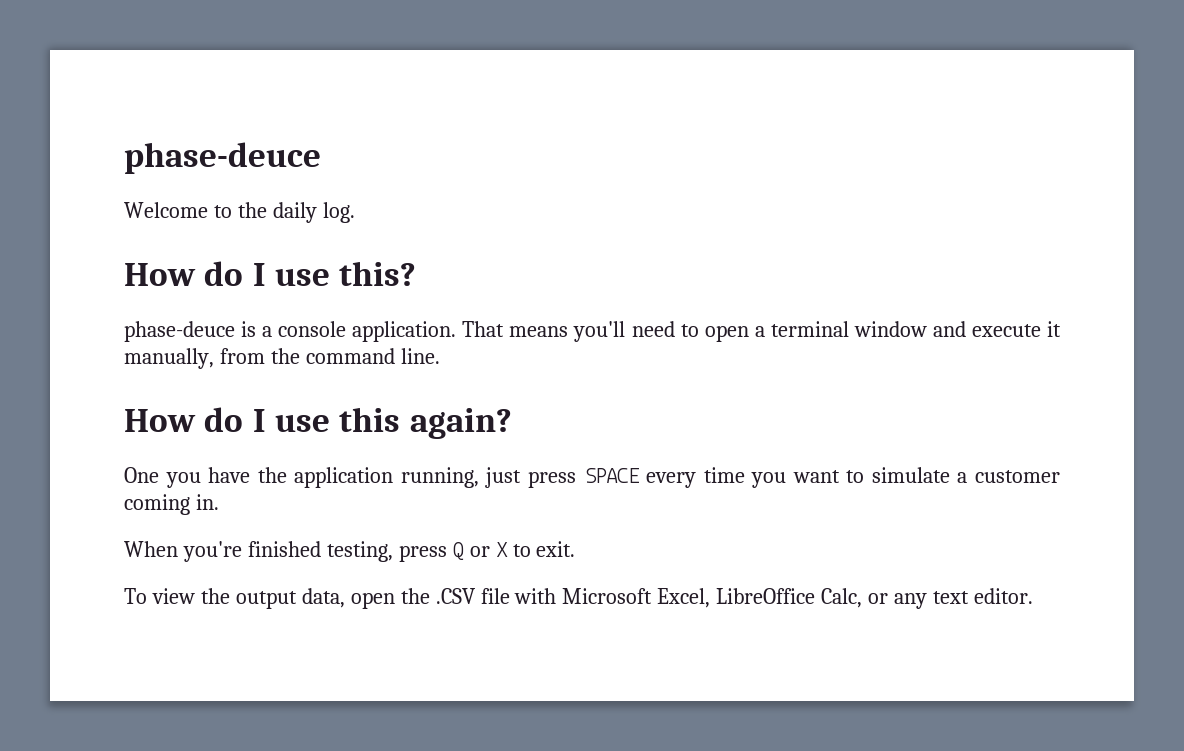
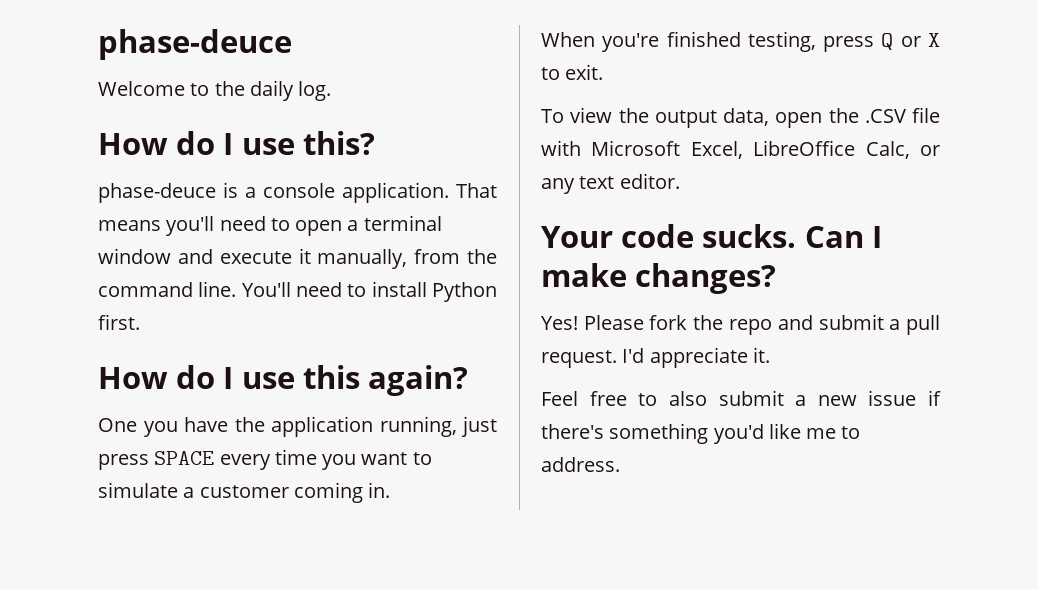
(440, 356) none -> [241,281,497,302] [98,314,140,330] You'll need to install Python first.
(1033, 596) none -> [541,224,882,248] [541,263,777,294] [541,314,940,335] [541,347,770,368] [541,390,941,406] [541,423,861,444] [541,457,620,472] // Your code sucks. Can I make changes? // Yes! Please fork the repo and submit a pull request. I'd appreciate it. // Feel free to also submit a new issue if there's something you'd like me to address.

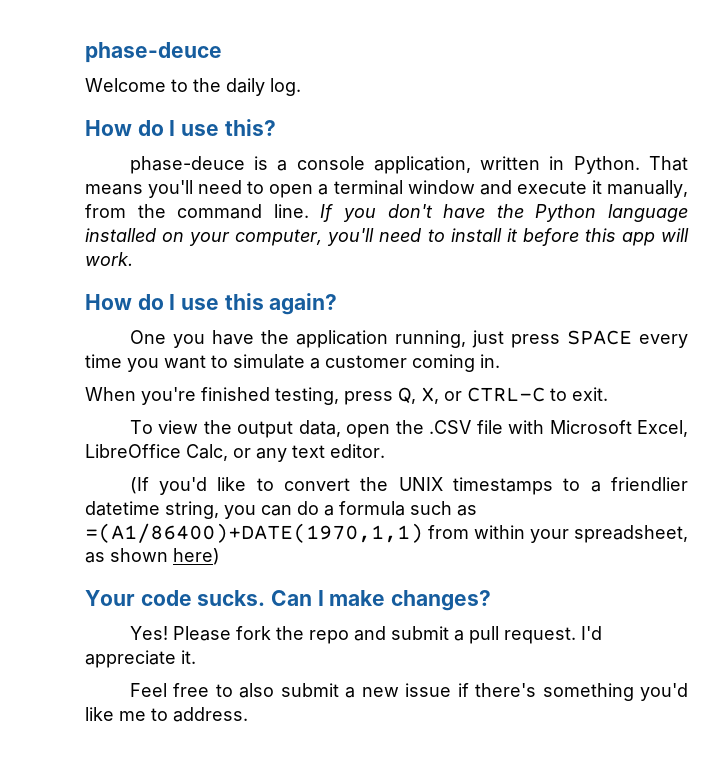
[342,182,449,203] application. -> [373,156,640,174] application, written in Python.
[241,281,497,302] [98,314,140,330] You'll need to install Python first. -> [320,204,689,222] [85,228,689,246] [85,252,133,266] If you don't have the Python language installed on your computer, you'll need to install it before this app will work.
[881,33,940,50] Q or X -> [398,387,545,404] Q, X, or CTRL-C
(680, 181) none -> [129,477,688,495] [85,501,477,519] [85,523,688,543] [85,548,220,565] // (If you'd like to convert the UNIX timestamps to a friendlier datetime string, you can do a formula such as =(A1/86400)+DATE(1970,1,1) from within your spreadsheet, as shown here)

